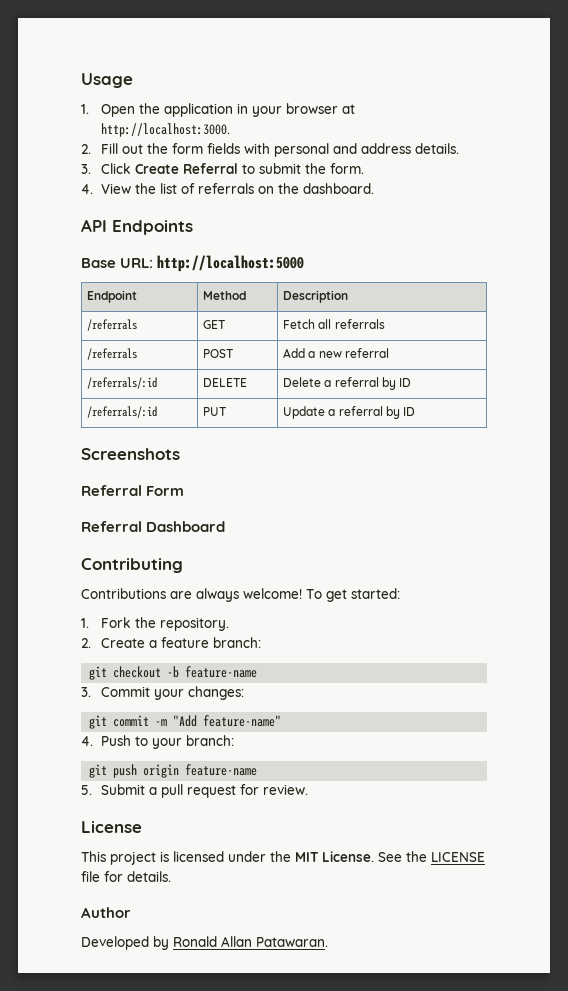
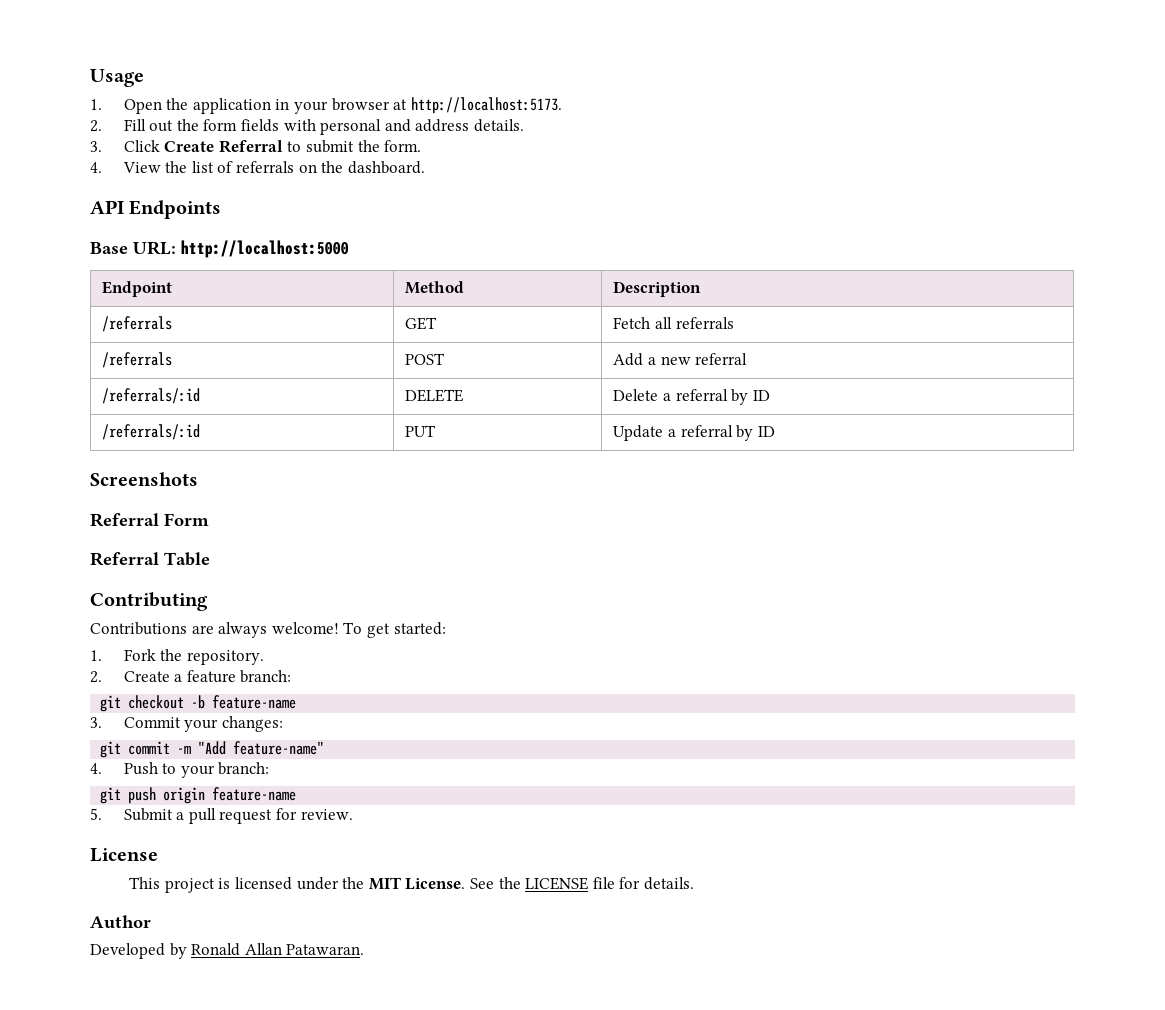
[100,123,230,137] http://localhost:3000. -> [410,97,562,114] http://localhost:5173.
[146,521,226,532] Dashboard -> [164,552,210,566] Table

